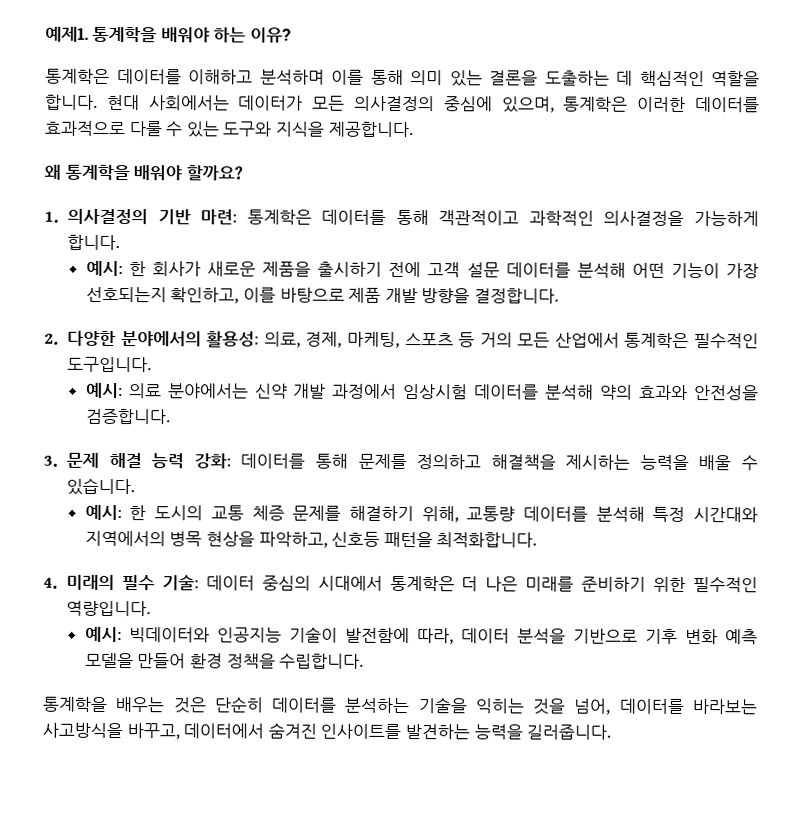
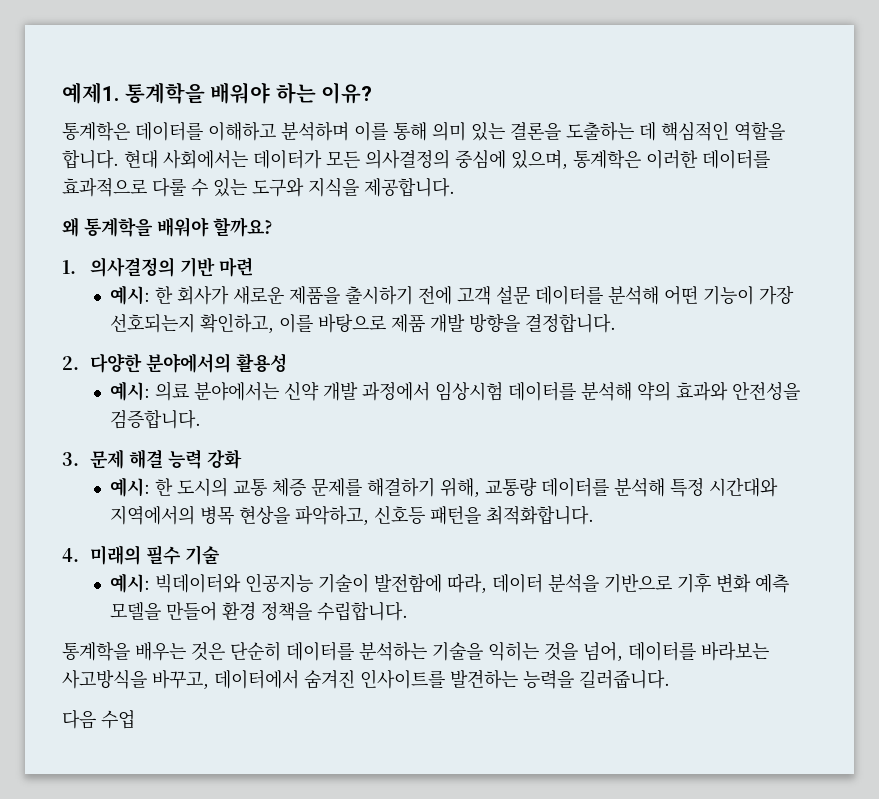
[200,209,759,227] [67,234,121,251] 마련: 통계학은 데이터를 통해 객관적이고 과학적인 의사결정을 가능하게 합니다. -> [218,257,253,277] 마련
[206,331,760,349] [67,356,153,373] 활용성: 의료, 경제, 마케팅, 스포츠 등 거의 모든 산업에서 통계학은 필수적인 도구입니다. -> [235,353,287,372] 활용성
[193,453,759,471] [66,477,136,496] 강화: 데이터를 통해 문제를 정의하고 해결책을 제시하는 능력을 배울 수 있습니다. -> [206,449,242,469] 강화
[161,575,758,593] [66,600,152,617] 기술: 데이터 중심의 시대에서 통계학은 더 나은 미래를 준비하기 위한 필수적인 역량입니다. -> [184,545,220,565] 기술
(612, 732) none -> [62,709,135,729] // 다음 수업

